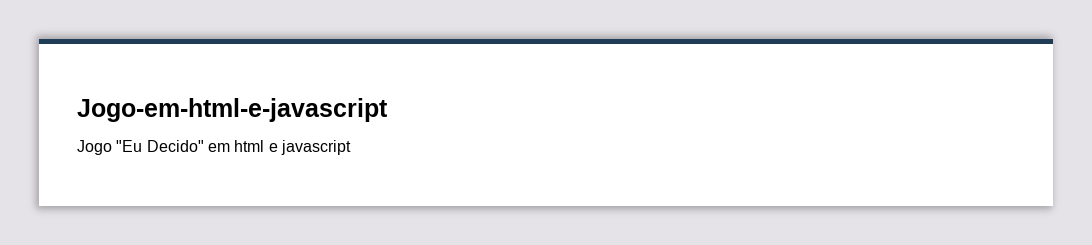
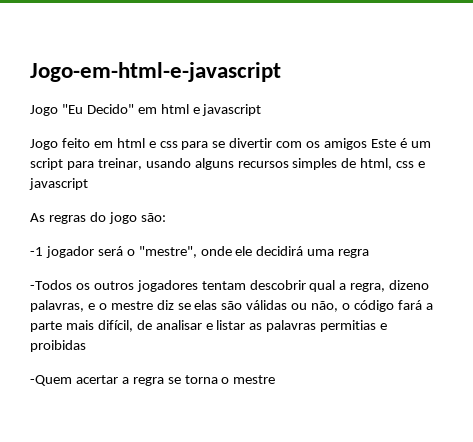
(351, 147) none -> [30,138,431,150] [30,158,426,170] [29,178,88,190] [30,212,166,224] [30,246,370,258] [30,280,430,292] [30,300,433,312] [30,320,388,332] [30,340,86,352] [30,375,276,386] // Jogo feito em html e css para se divertir com os amigos Este é um script para treinar, usando alguns recursos simples de html, css e javascript // As regras do jogo são: // -1 jogador será o "mestre", onde ele decidirá uma regra // -Todos os outros jogadores tentam descobrir qual a regra, dizeno palavras, e o mestre diz se elas são válidas ou não, o código fará a parte mais difícil, de analisar e listar as palavras permitias e proibidas // -Quem acertar a regra se torna o mestre

